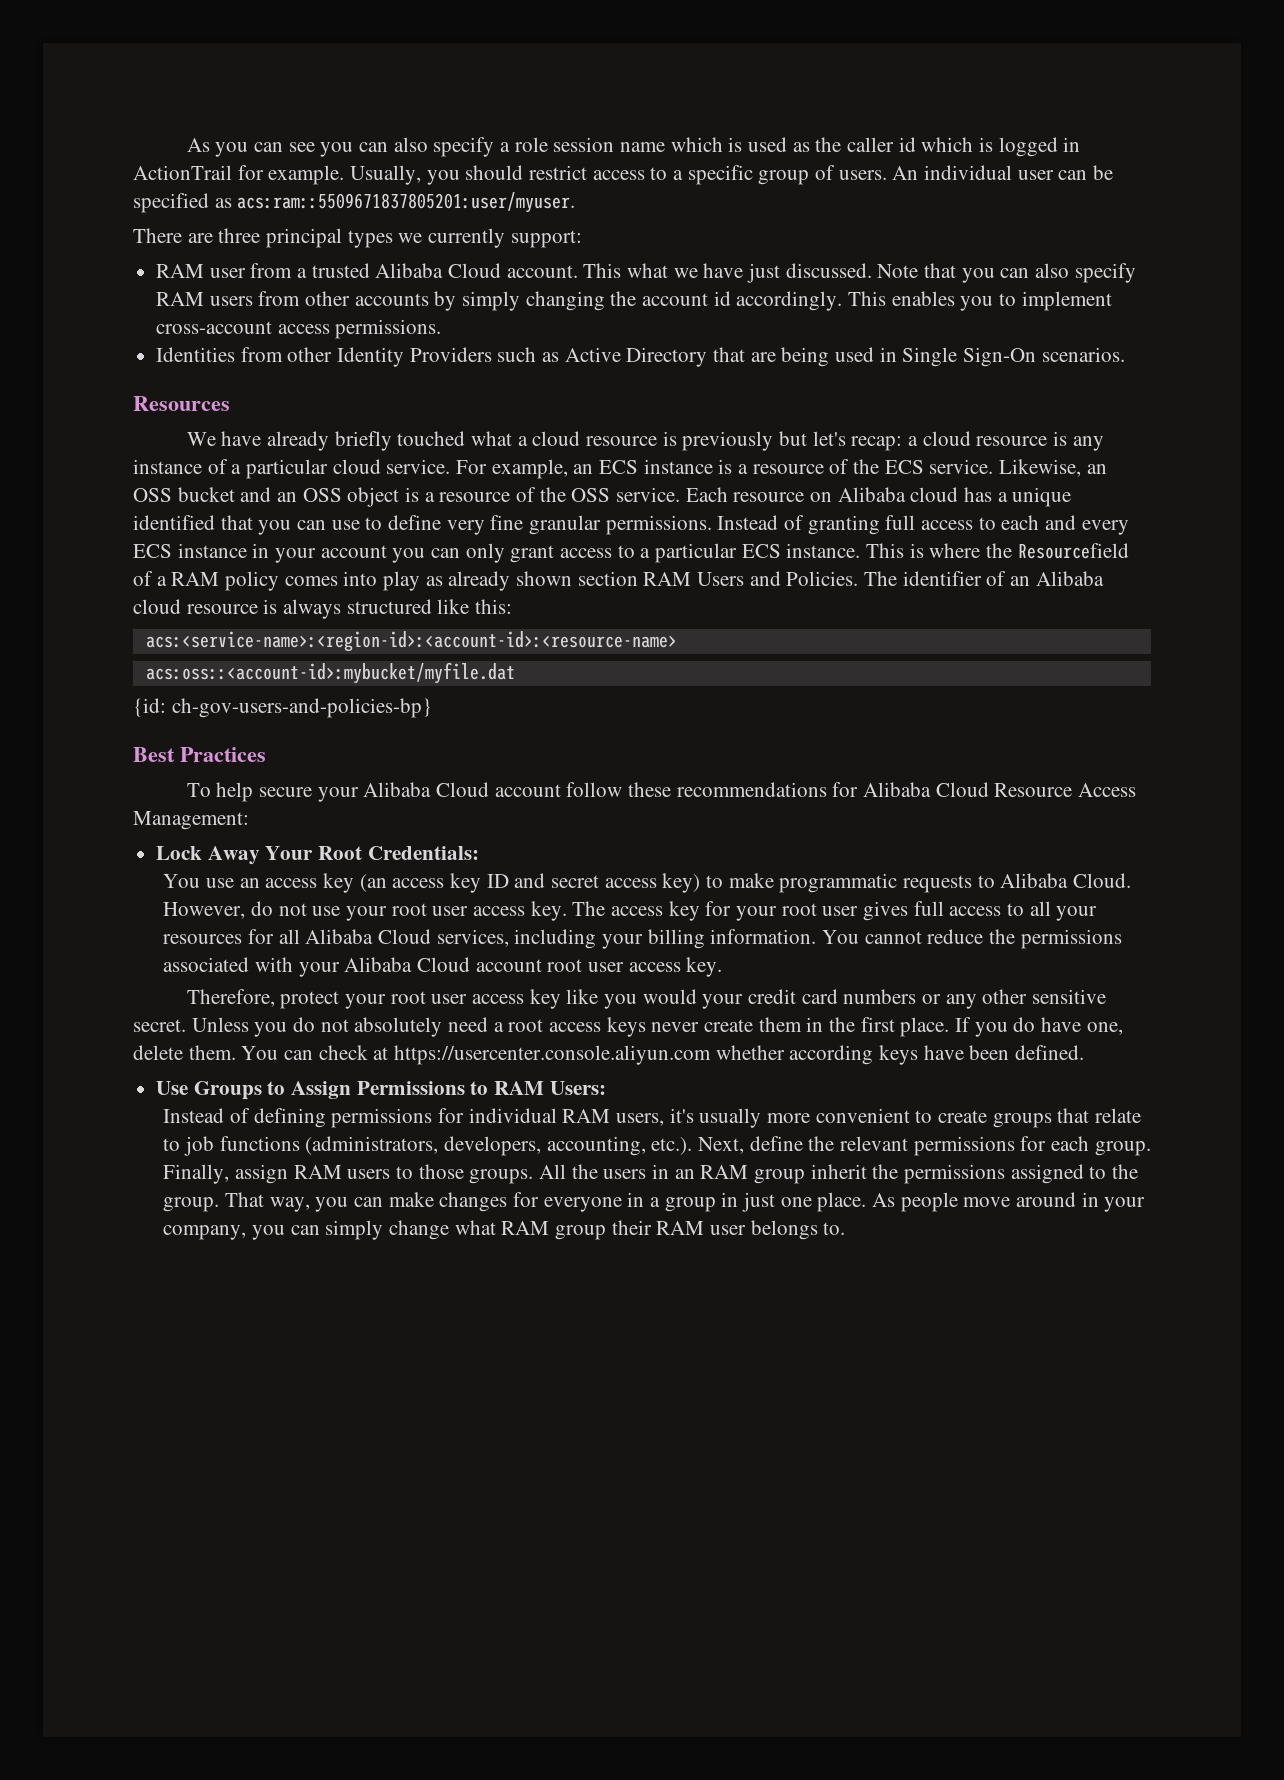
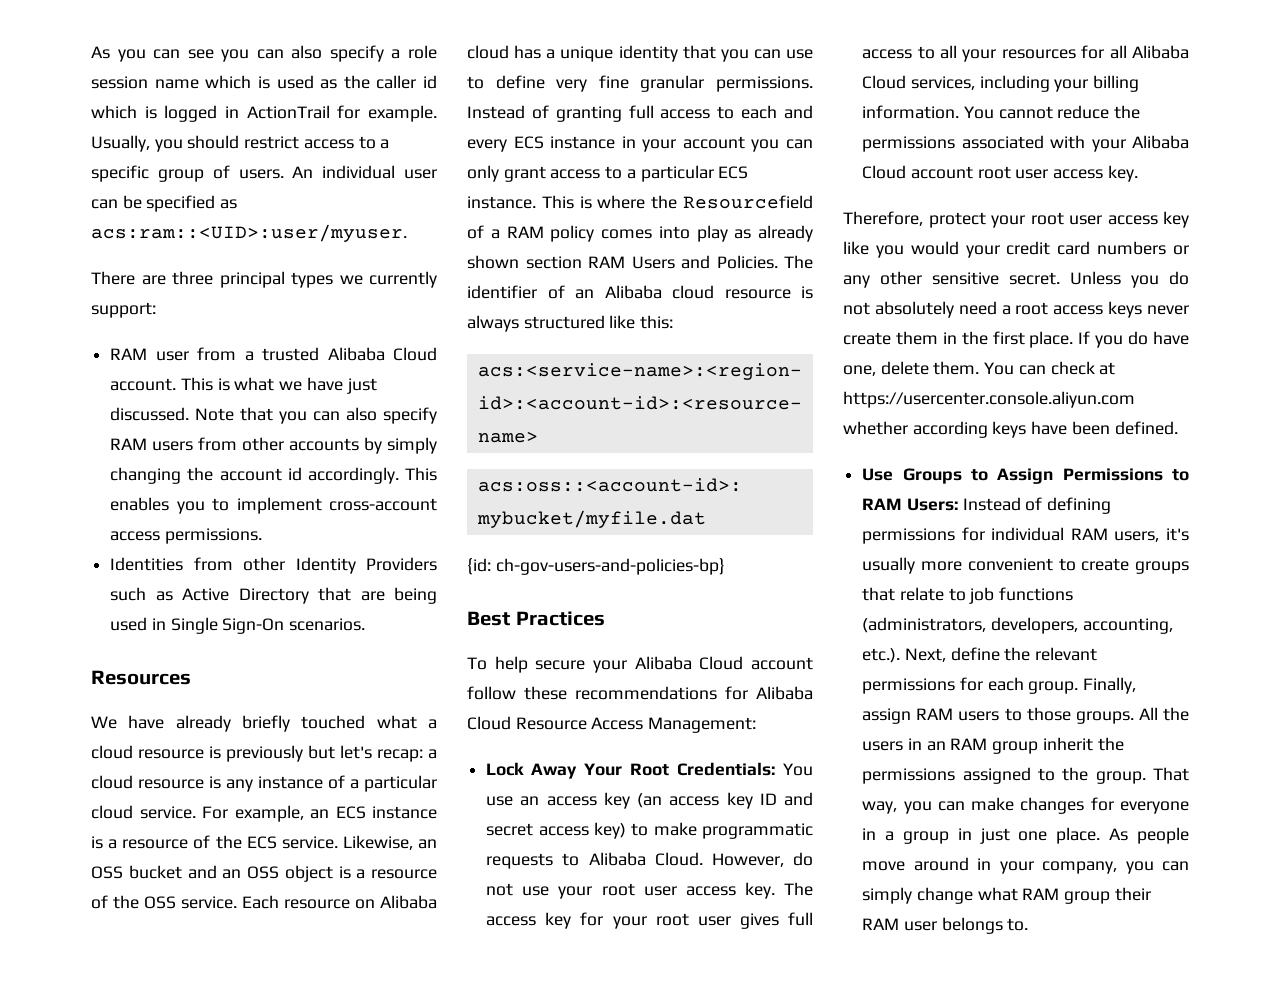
[237,192,576,213] acs:ram::5509671837805201:user/myuser. -> [91,224,407,242] acs:ram::<UID>:user/myuser.
(622, 270) none -> [217,378,230,391] is
[133,515,215,530] identified -> [618,45,678,62] identity
(479, 853) // -> (776, 769) none
(606, 1088) // -> (958, 504) none

